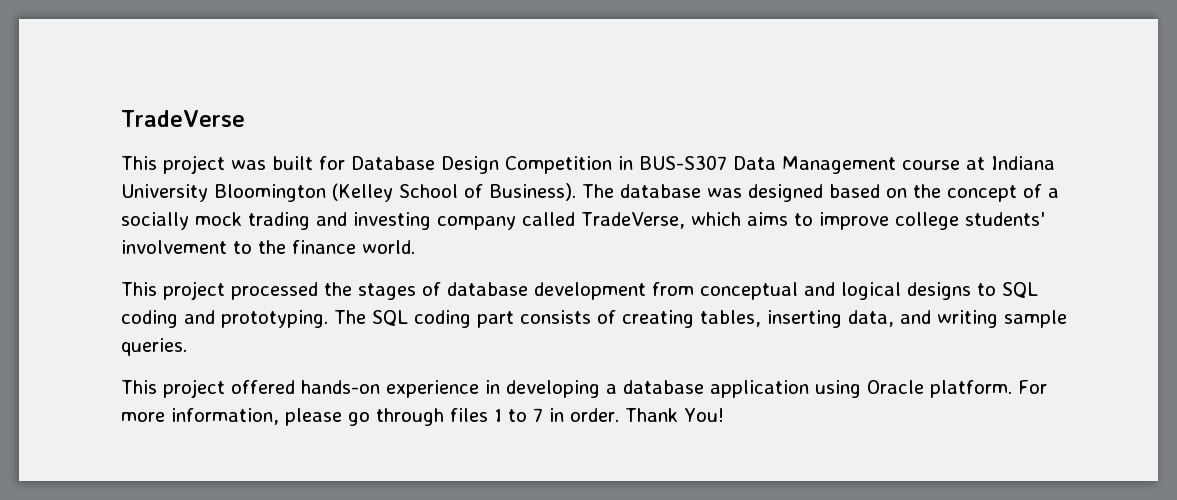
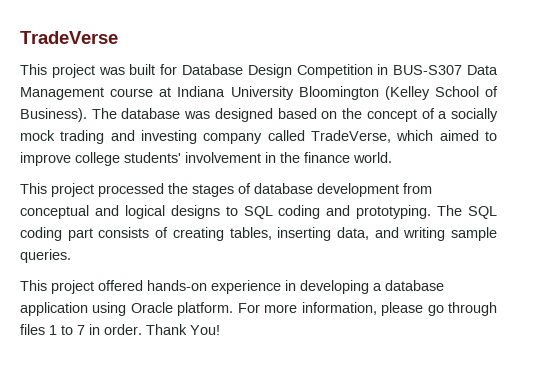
[746,212,788,226] aims -> [439,130,479,141] aimed
[233,241,252,254] to -> [265,152,276,163] in

